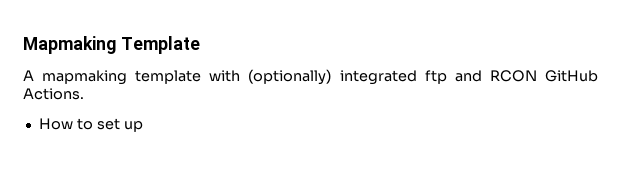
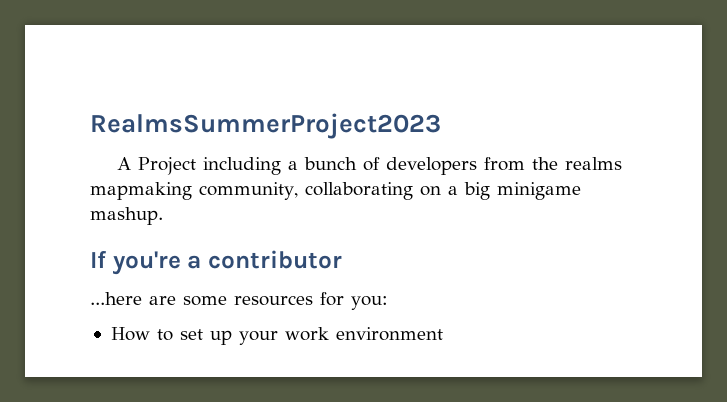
[23,36,200,54] Mapmaking Template -> [90,113,441,139] RealmsSummerProject2023
[42,69,598,85] [23,88,84,100] mapmaking template with (optionally) integrated ftp and RCON GitHub Actions. -> [138,157,623,175] [90,182,581,200] [90,207,163,225] [90,250,342,275] [90,292,388,310] Project including a bunch of developers from the realms mapmaking community, collaborating on a big minigame mashup. // If you're a contributor // ...here are some resources for you:
(143, 126) none -> [238,327,443,345] your work environment

